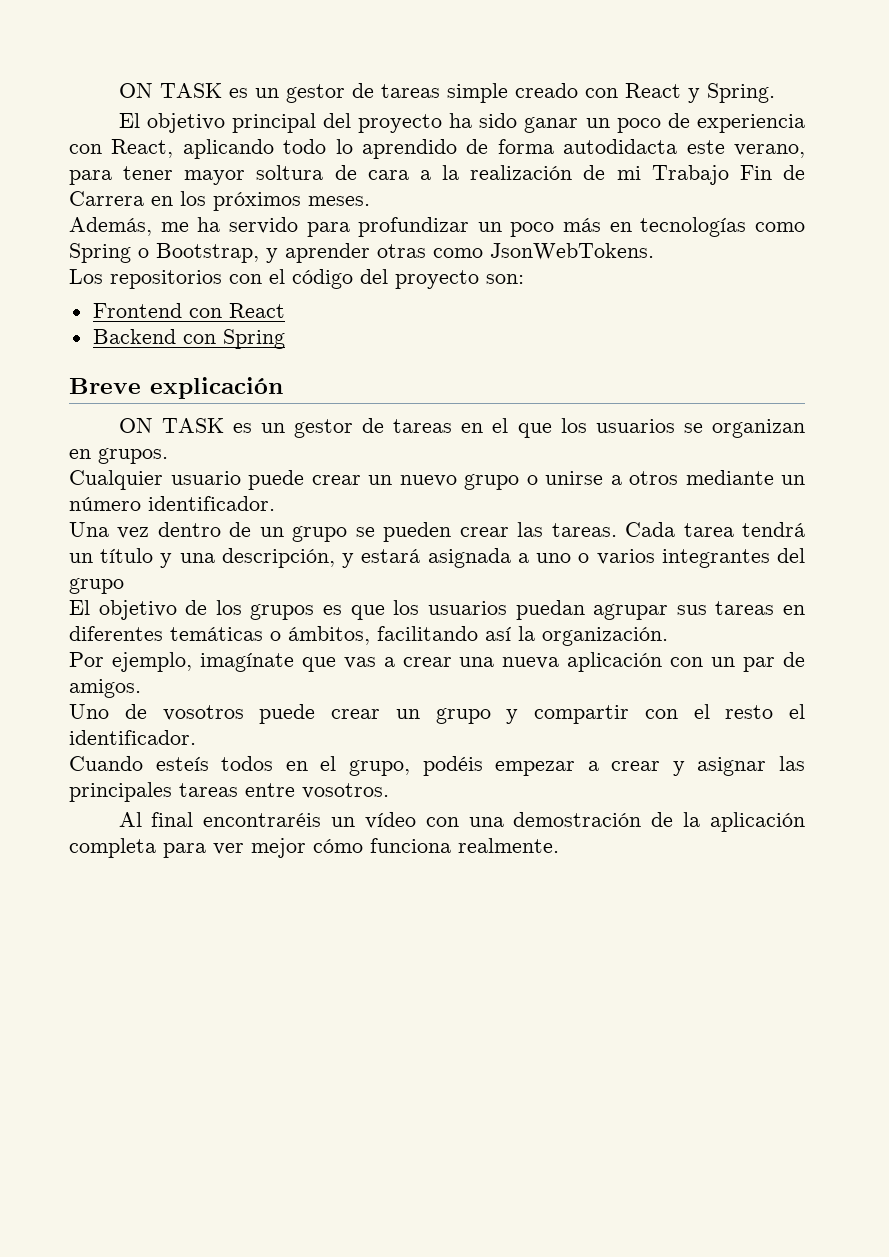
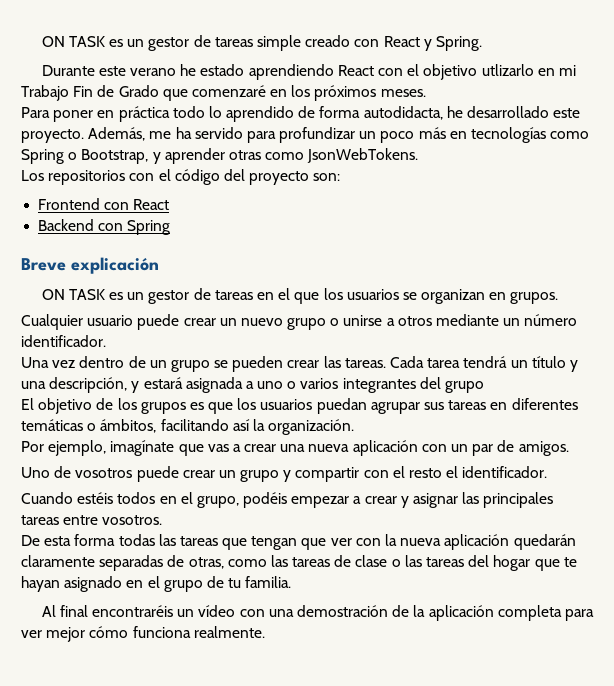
[118,113,805,133] [69,139,274,159] El objetivo principal del proyecto ha sido ganar un poco de experiencia con React, aplicando -> [41,64,576,80] [21,85,426,101] [21,106,170,122] Durante este verano he estado aprendiendo React con el objetivo utlizarlo en mi Trabajo Fin de Grado que comenzaré en los próximos meses. // Para poner en práctica
[563,139,805,158] [69,165,806,185] [69,191,370,211] autodidacta este verano, para tener mayor soltura de cara a la realización de mi Trabajo Fin de Carrera en los próximos meses. // -> [363,106,581,120] [21,129,84,143] autodidacta, he desarrollado este proyecto.
[155,756,209,771] esteís -> [77,492,114,504] estéis
(389, 791) none -> [21,534,576,550] [21,555,577,571] [21,576,292,592] // De esta forma todas las tareas que tengan que ver con la nueva aplicación quedarán claramente separadas de otras, como las tareas de clase o las tareas del hogar que te hayan asignado en el grupo de tu familia.

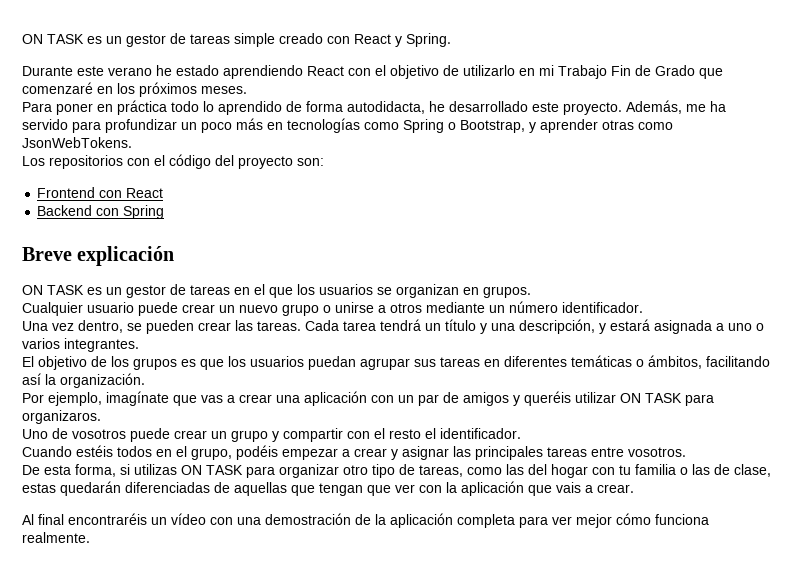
[481,64,534,76] utlizarlo -> [443,65,515,76] de utilizarlo
[79,356,210,372] dentro de un grupo -> [78,320,123,333] dentro,
[342,377,485,393] integrantes del grupo -> [64,338,139,352] integrantes.
[308,444,350,452] nueva -> (300, 399) none
[518,441,569,456] amigos. -> [463,391,714,406] [22,410,101,424] amigos y queréis utilizar ON TASK para organizaros.
[74,534,218,546] forma todas las tareas -> [75,464,771,478] [22,481,287,496] forma, si utilizas ON TASK para organizar otro tipo de tareas, como las del hogar con tu familia o las de clase, estas quedarán diferenciadas de aquellas
[400,534,576,550] [21,555,577,571] [21,576,292,592] nueva aplicación quedarán claramente separadas de otras, como las tareas de clase o las tareas del hogar que te hayan asignado en el grupo de tu familia. -> [461,481,634,496] aplicación que vais a crear.

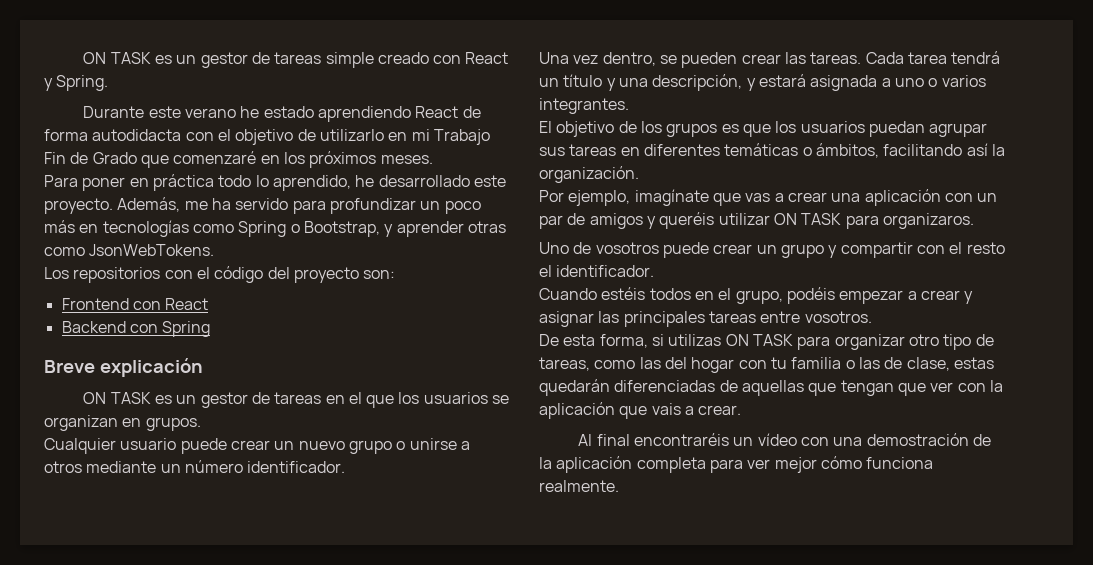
(344, 71) none -> [462,106,481,118] [44,129,182,141] de forma autodidacta
[218,101,425,115] aprendido de forma autodidacta, -> [272,175,351,191] aprendido,

